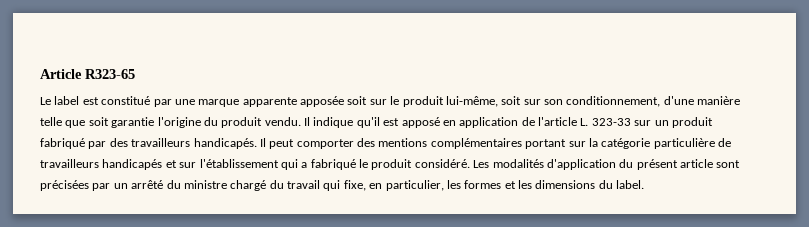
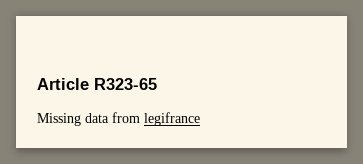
[40,96,741,107] [40,117,713,128] [40,138,731,149] [40,159,741,170] [40,180,645,191] Le label est constitué par une marque apparente apposée soit sur le produit lui-même, soit sur son conditionnement, d'une manière telle que soit garantie l'origine du produit vendu. Il indique qu'il est apposé en application de l'article L. 323-33 sur un produit fabriqué par des travailleurs handicapés. Il peut comporter des mentions complémentaires portant sur la catégorie particulière de travailleurs handicapés et sur l'établissement qui a fabriqué le produit considéré. Les modalités d'application du présent article sont précisées par un arrêté du ministre chargé du travail qui fixe, en particulier, les formes et les dimensions du label. -> [37,112,200,126] Missing data from legifrance

